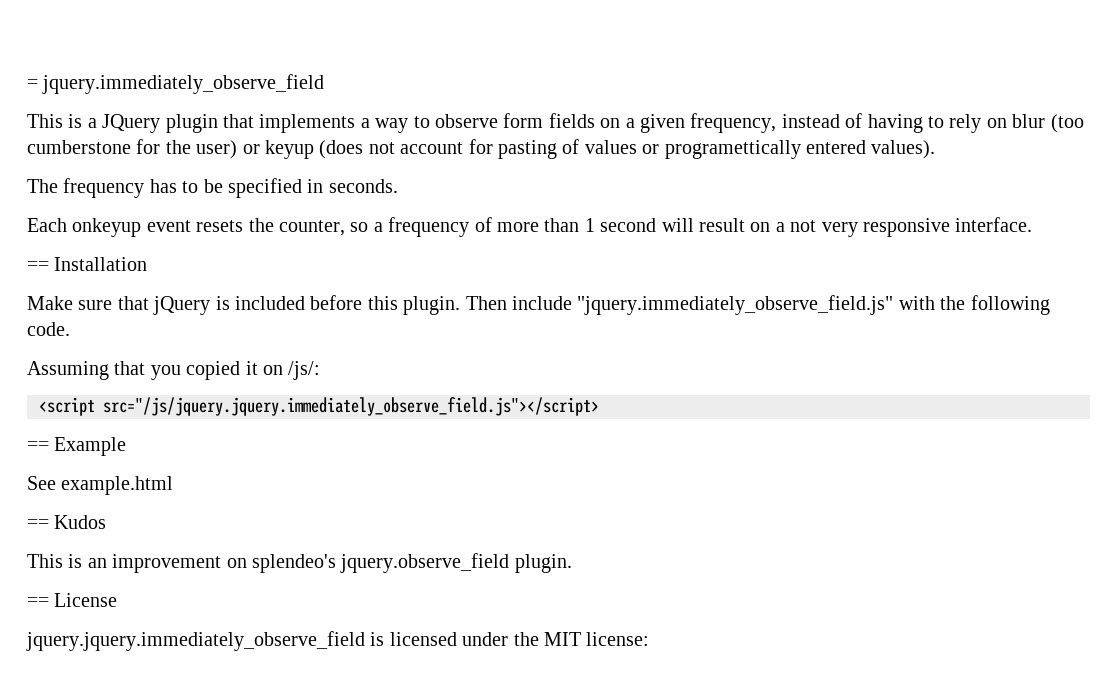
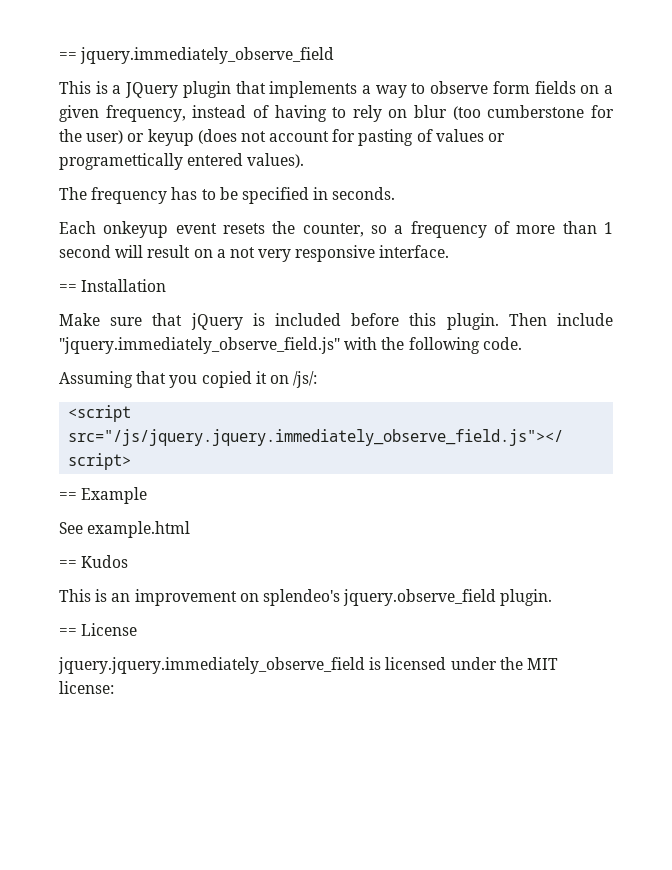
[27,79,38,89] = -> [59,52,77,60] ==

